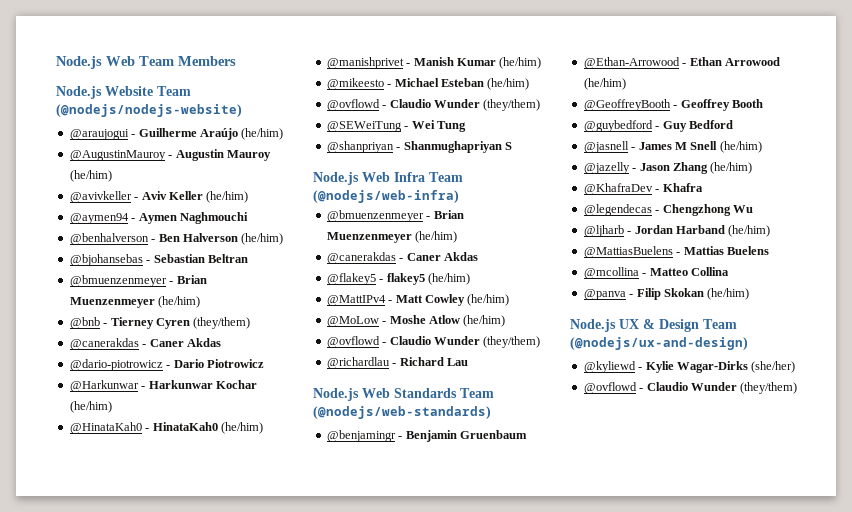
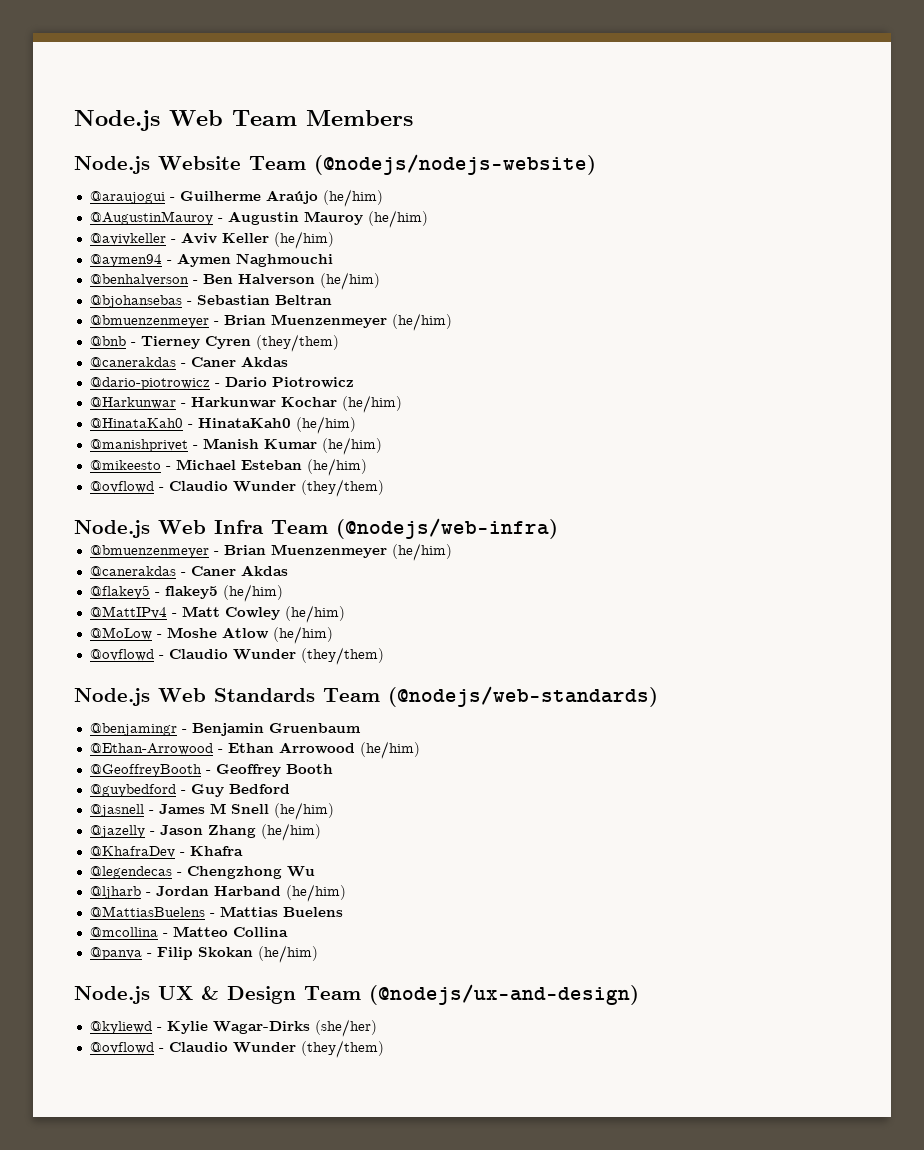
[326,120,466,132] [326,141,512,153] // @SEWeiTung - Wei Tung // @shanpriyan - Shanmughapriyan S -> (384, 488) none
[326,357,468,369] // @richardlau - Richard Lau -> (384, 656) none

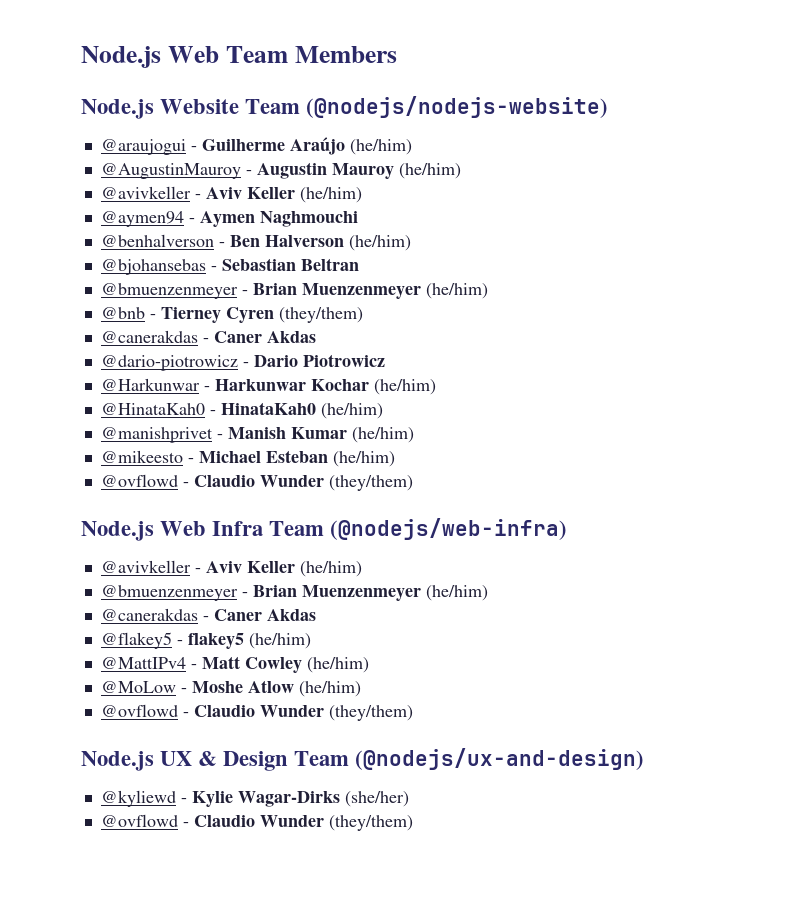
(558, 528) none -> [100,560,362,577] // @avivkeller - Aviv Keller (he/him)
[74,686,658,707] [89,723,361,736] [89,741,420,759] [89,764,333,777] [89,784,290,797] [89,802,334,820] [89,823,321,841] [89,846,243,858] [89,866,315,879] [89,884,346,902] [89,906,343,917] [89,926,288,937] [89,945,318,963] // Node.js Web Standards Team (@nodejs/web-standards) // @benjamingr - Benjamin Gruenbaum // @Ethan-Arrowood - Ethan Arrowood (he/him) // @GeoffreyBooth - Geoffrey Booth // @guybedford - Guy Bedford // @jasnell - James M Snell (he/him) // @jazelly - Jason Zhang (he/him) // @KhafraDev - Khafra // @legendecas - Chengzhong Wu // @ljharb - Jordan Harband (he/him) // @MattiasBuelens - Mattias Buelens // @mcollina - Matteo Collina // @panva - Filip Skokan (he/him) -> (413, 713) none

